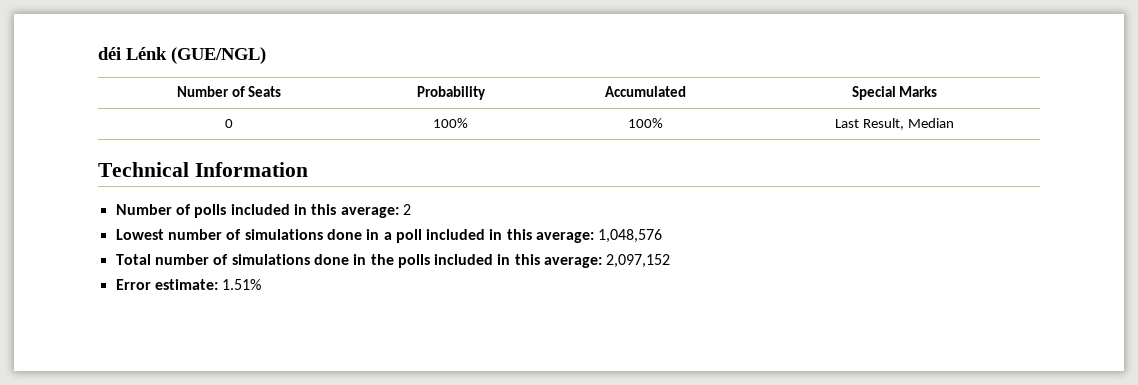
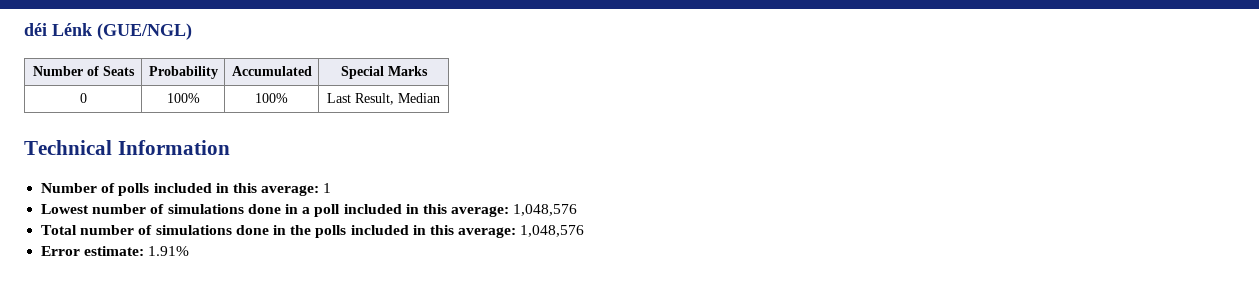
[402,204,411,215] 2 -> [323,183,332,193] 1
[606,254,671,268] 2,097,152 -> [520,225,585,237] 1,048,576
[222,279,262,290] 1.51% -> [148,246,190,256] 1.91%

